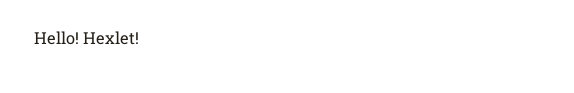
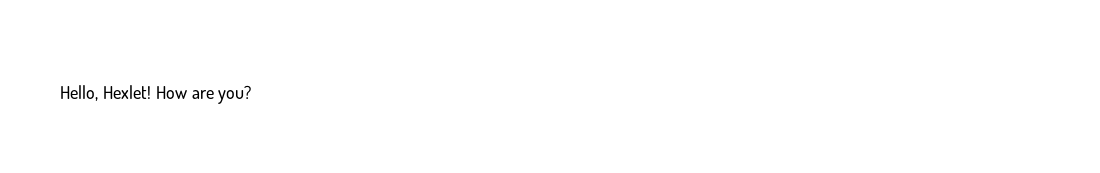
[34,31,140,45] Hello! Hexlet! -> [60,85,252,104] Hello, Hexlet! How are you?

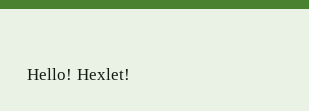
[60,85,252,104] Hello, Hexlet! How are you? -> [27,68,130,80] Hello! Hexlet!

